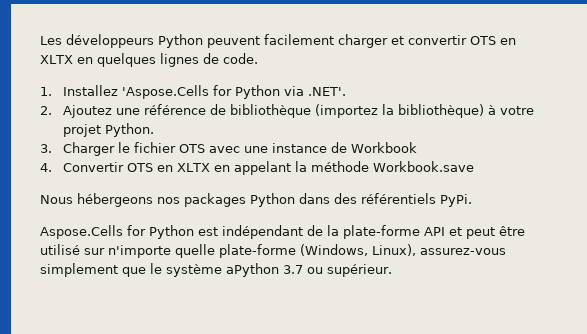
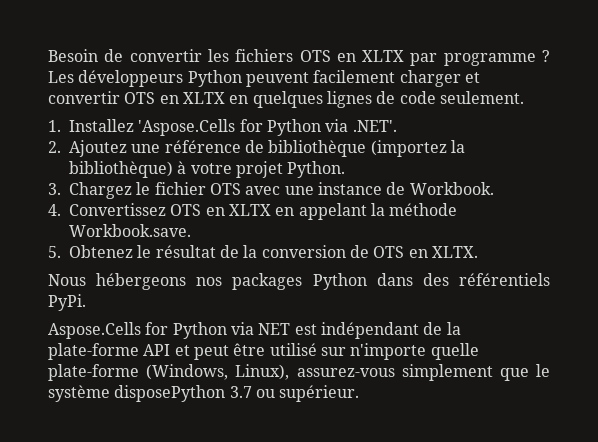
(40, 40) none -> [48,49,551,66] Besoin de convertir les fichiers OTS en XLTX par programme ?
[222,53,258,64] code. -> [399,91,524,104] code seulement.
[62,142,115,156] Charger -> [69,182,132,199] Chargez
[350,142,417,153] Workbook -> [409,182,494,195] Workbook.
[62,162,124,172] Convertir -> [69,203,166,216] Convertissez
[372,161,474,172] Workbook.save -> [69,224,191,237] [48,245,478,258] Workbook.save. // 5. Obtenez le résultat de la conversion de OTS en XLTX.
(194, 232) none -> [230,322,291,335] via NET
[226,263,279,277] aPython -> [114,385,226,402] disposePython

